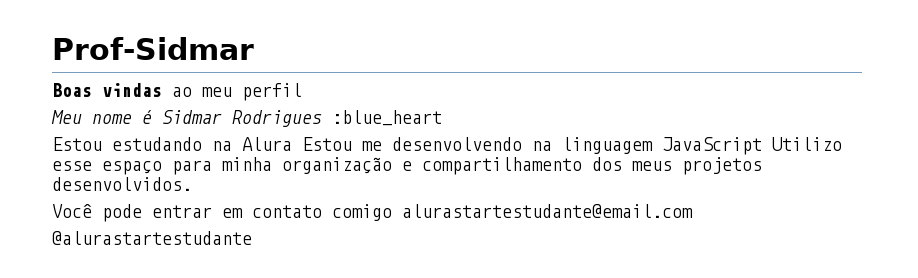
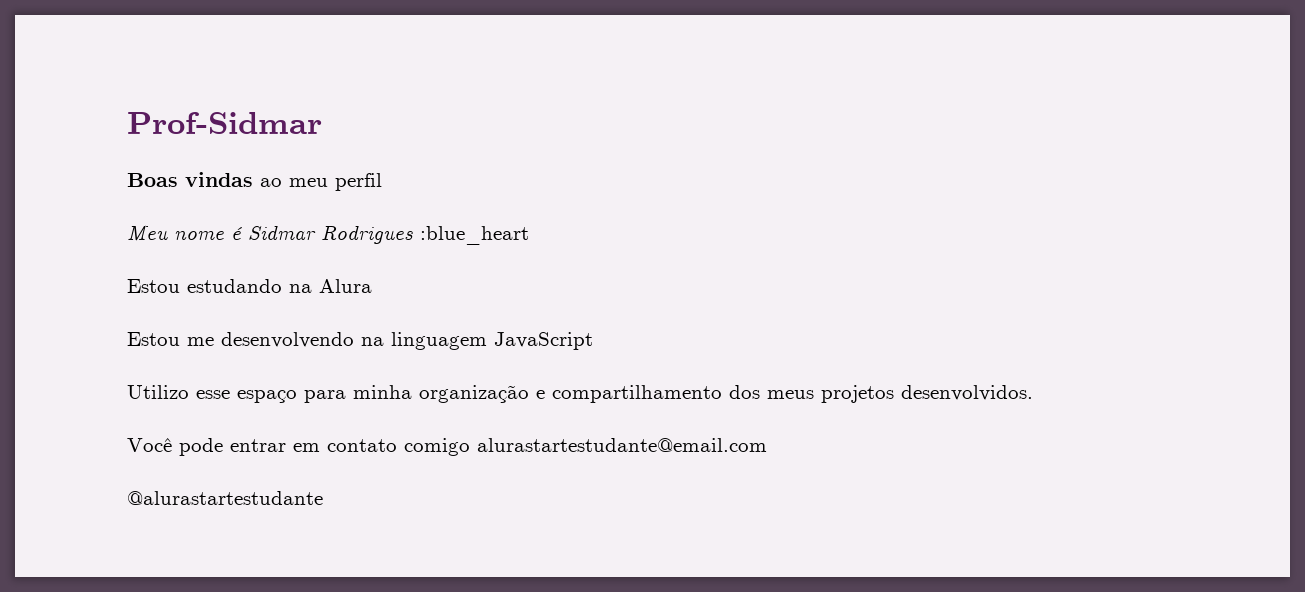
(292, 144) none -> (372, 286) //
(762, 146) none -> (593, 341) //

